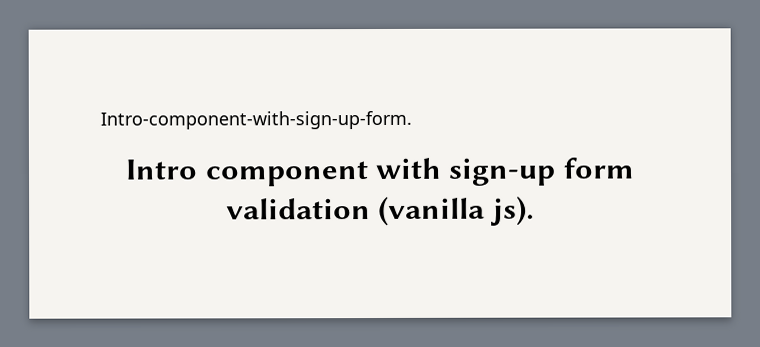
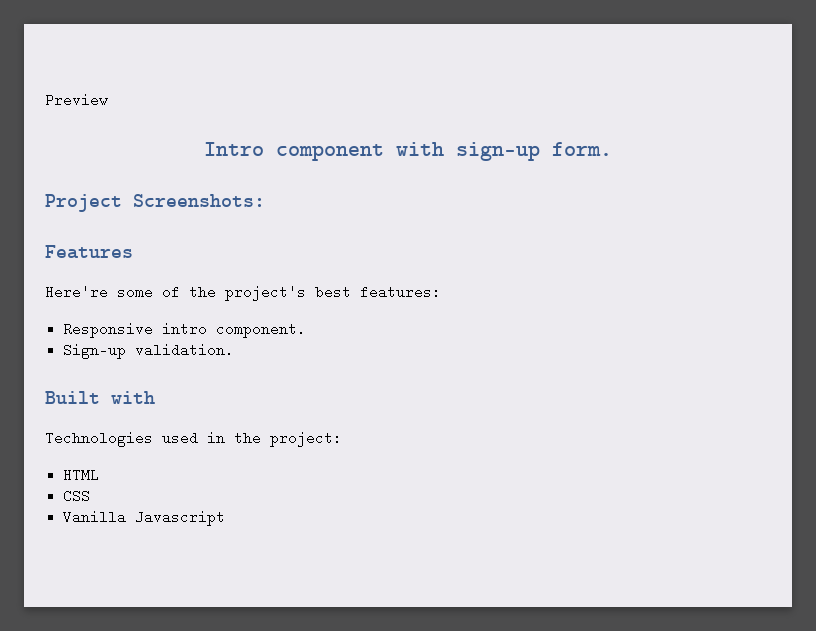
[100,110,412,130] Intro-component-with-sign-up-form. -> [45,93,108,107] Preview
[562,157,635,179] [225,196,536,227] form validation (vanilla js). -> [552,142,612,156] [45,194,265,212] [45,245,133,259] [45,285,441,301] [63,322,307,338] [63,343,235,359] [45,391,155,404] [45,431,342,447] [63,468,100,482] [63,489,91,503] [63,510,226,526] form. // Project Screenshots: // Features // Here're some of the project's best features: // Responsive intro component. // Sign-up validation. // Built with // Technologies used in the project: // HTML // CSS // Vanilla Javascript

